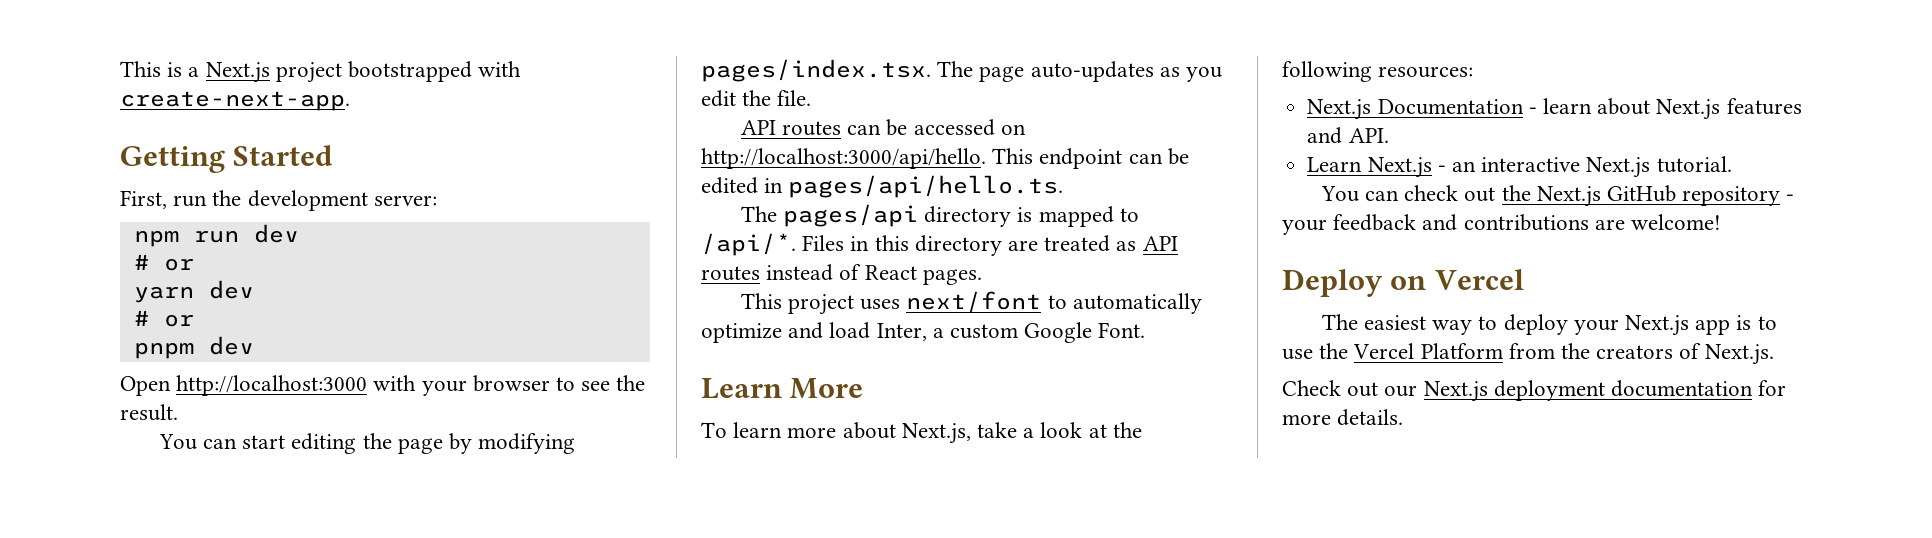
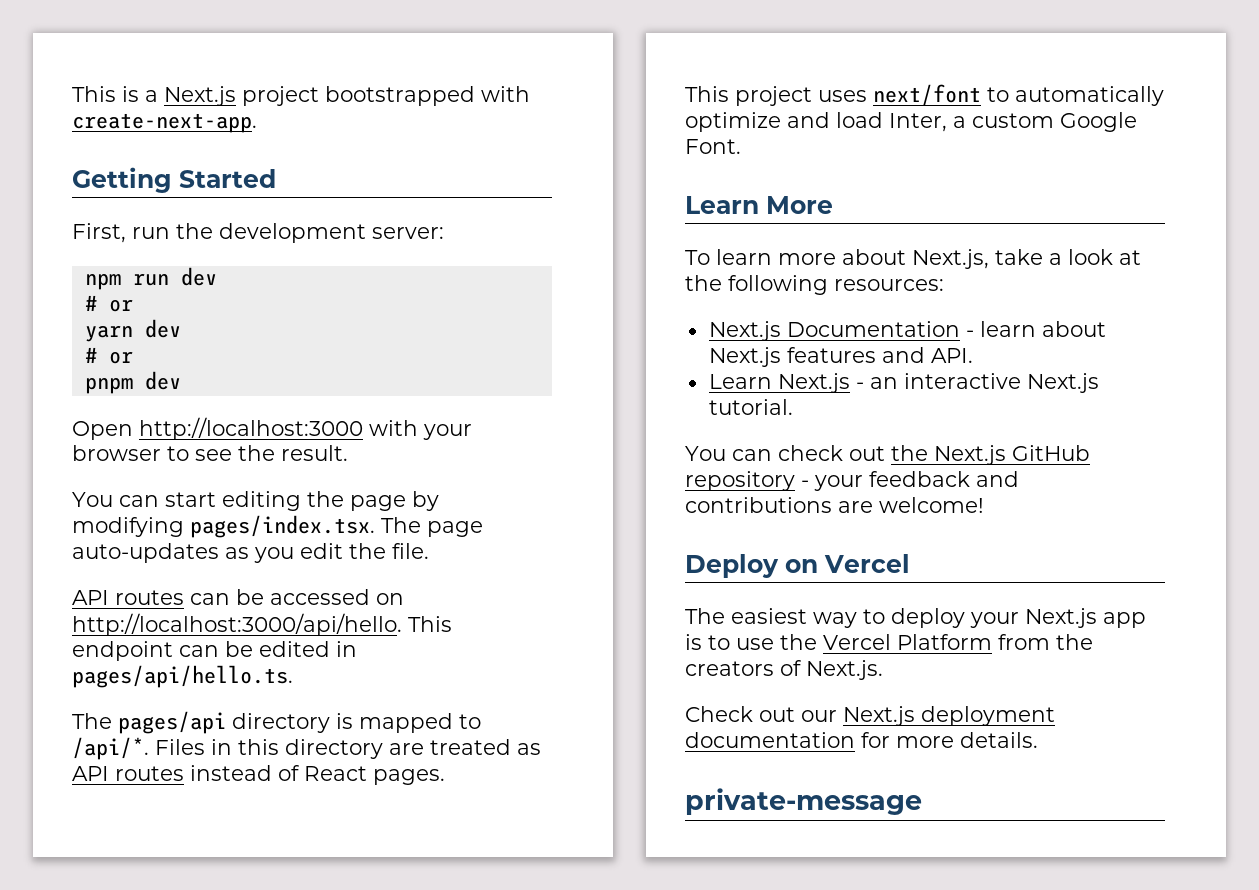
(1404, 417) none -> [685,788,922,815] // private-message

